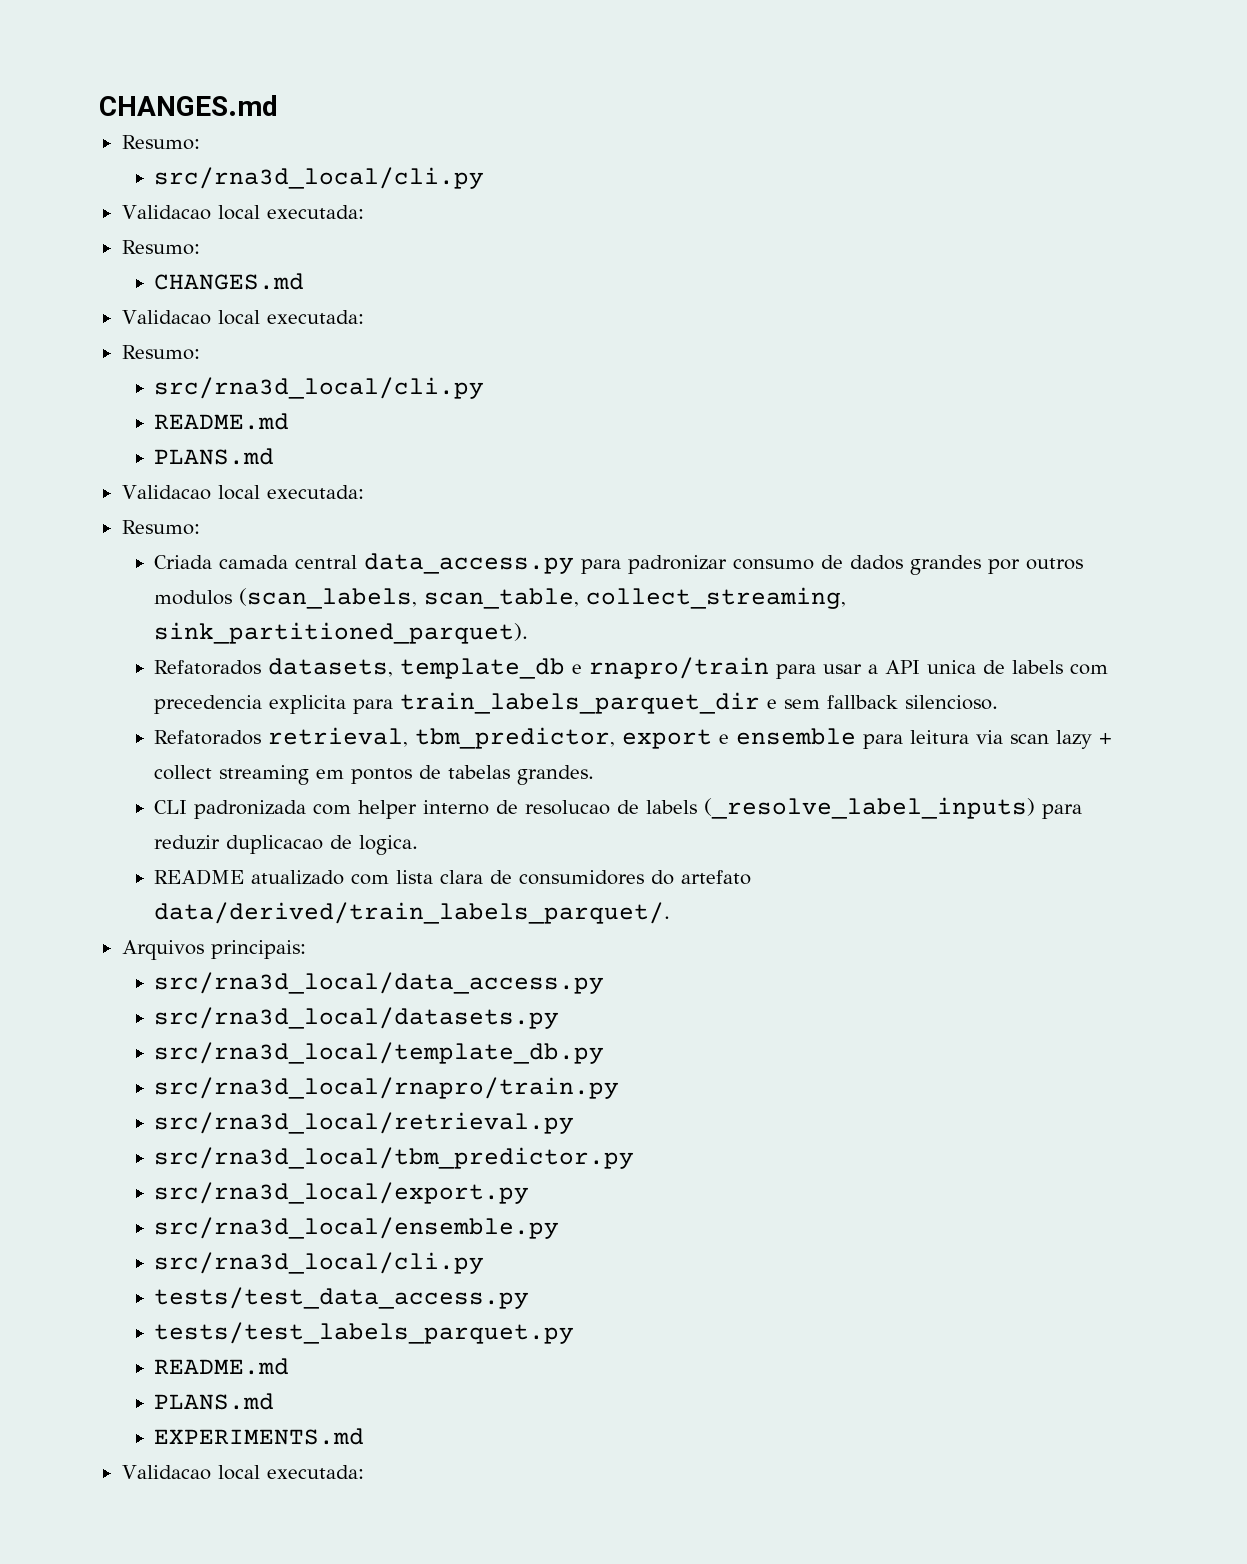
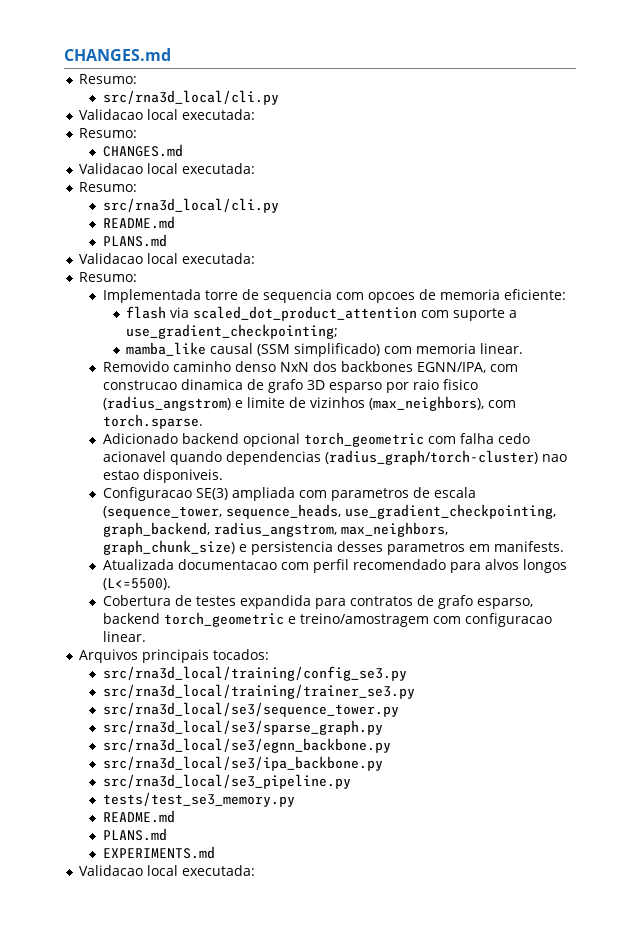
[154,553,1084,575] [154,587,847,609] [154,622,529,644] [154,657,1109,679] [154,692,999,714] [154,727,1113,749] [154,765,595,785] [154,797,1083,819] [154,835,419,855] [154,869,752,885] [154,902,671,924] [121,940,306,960] [154,972,605,994] [154,1007,560,1029] [154,1042,605,1064] [154,1077,620,1099] [154,1112,575,1134] [154,1147,635,1169] [154,1182,530,1204] [154,1217,560,1239] [154,1252,485,1274] [154,1287,530,1309] [154,1322,575,1344] Criada camada central data_access.py para padronizar consumo de dados grandes por outros modulos (scan_labels, scan_table, collect_streaming, sink_partitioned_parquet). // Refatorados datasets, template_db e rnapro/train para usar a API unica de labels com precedencia explicita para train_labels_parquet_dir e sem fallback silencioso. // Refatorados retrieval, tbm_predictor, export e ensemble para leitura via scan lazy + collect streaming em pontos de tabelas grandes. // CLI padronizada com helper interno de resolucao de labels (_resolve_label_inputs) para reduzir duplicacao de logica. // README atualizado com lista clara de consumidores do artefato data/derived/train_labels_parquet/. // Arquivos principais: // src/rna3d_local/data_access.py // src/rna3d_local/datasets.py // src/rna3d_local/template_db.py // src/rna3d_local/rnapro/train.py // src/rna3d_local/retrieval.py // src/rna3d_local/tbm_predictor.py // src/rna3d_local/export.py // src/rna3d_local/ensemble.py // src/rna3d_local/cli.py // tests/test_data_access.py // tests/test_labels_parquet.py -> [102,289,566,303] [126,306,518,321] [126,324,339,339] [126,342,524,357] [102,361,518,373] [102,379,478,393] [102,396,516,411] [102,414,203,429] [102,432,530,447] [102,450,567,465] [102,469,223,483] [102,487,476,501] [102,504,556,519] [102,522,448,537] [102,540,564,555] [102,559,567,573] [102,578,171,590] [102,595,533,609] [102,612,552,627] [102,631,146,642] [79,649,270,663] [102,666,407,681] [102,684,415,699] [102,702,399,717] [102,720,383,735] [102,738,391,753] [102,756,383,771] [102,774,351,789] [102,792,295,807] Implementada torre de sequencia com opcoes de memoria eficiente: // flash via scaled_dot_product_attention com suporte a use_gradient_checkpointing; // mamba_like causal (SSM simplificado) com memoria linear. // Removido caminho denso NxN dos backbones EGNN/IPA, com construcao dinamica de grafo 3D esparso por raio fisico (radius_angstrom) e limite de vizinhos (max_neighbors), com torch.sparse. // Adicionado backend opcional torch_geometric com falha cedo acionavel quando dependencias (radius_graph/torch-cluster) nao estao disponiveis. // Configuracao SE(3) ampliada com parametros de escala (sequence_tower, sequence_heads, use_gradient_checkpointing, graph_backend, radius_angstrom, max_neighbors, graph_chunk_size) e persistencia desses parametros em manifests. // Atualizada documentacao com perfil recomendado para alvos longos (L<=5500). // Cobertura de testes expandida para contratos de grafo esparso, backend torch_geometric e treino/amostragem com configuracao linear. // Arquivos principais tocados: // src/rna3d_local/training/config_se3.py // src/rna3d_local/training/trainer_se3.py // src/rna3d_local/se3/sequence_tower.py // src/rna3d_local/se3/sparse_graph.py // src/rna3d_local/se3/egnn_backbone.py // src/rna3d_local/se3/ipa_backbone.py // src/rna3d_local/se3_pipeline.py // tests/test_se3_memory.py

